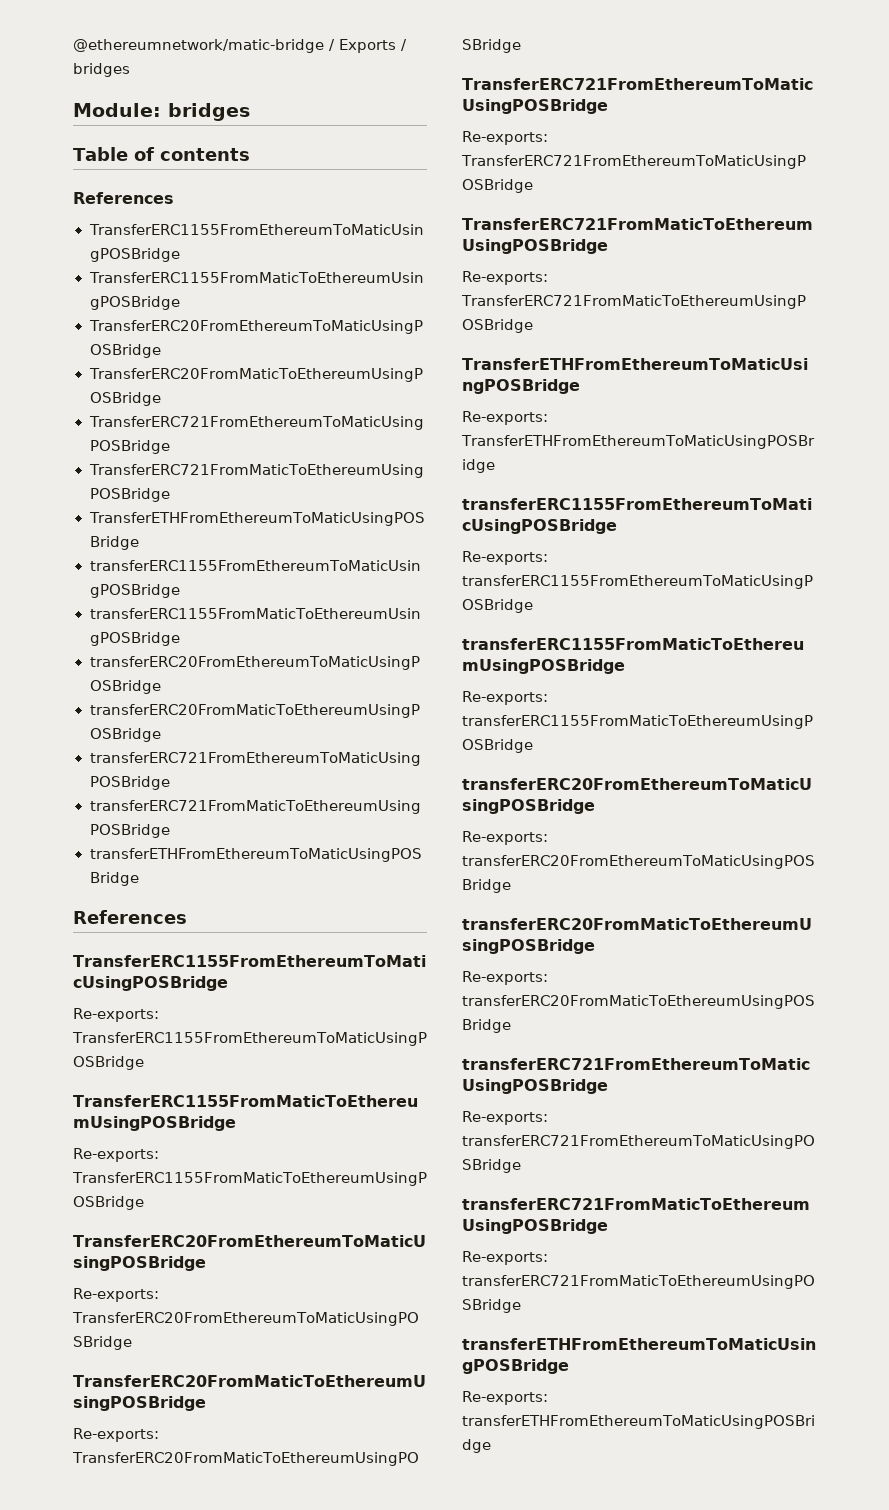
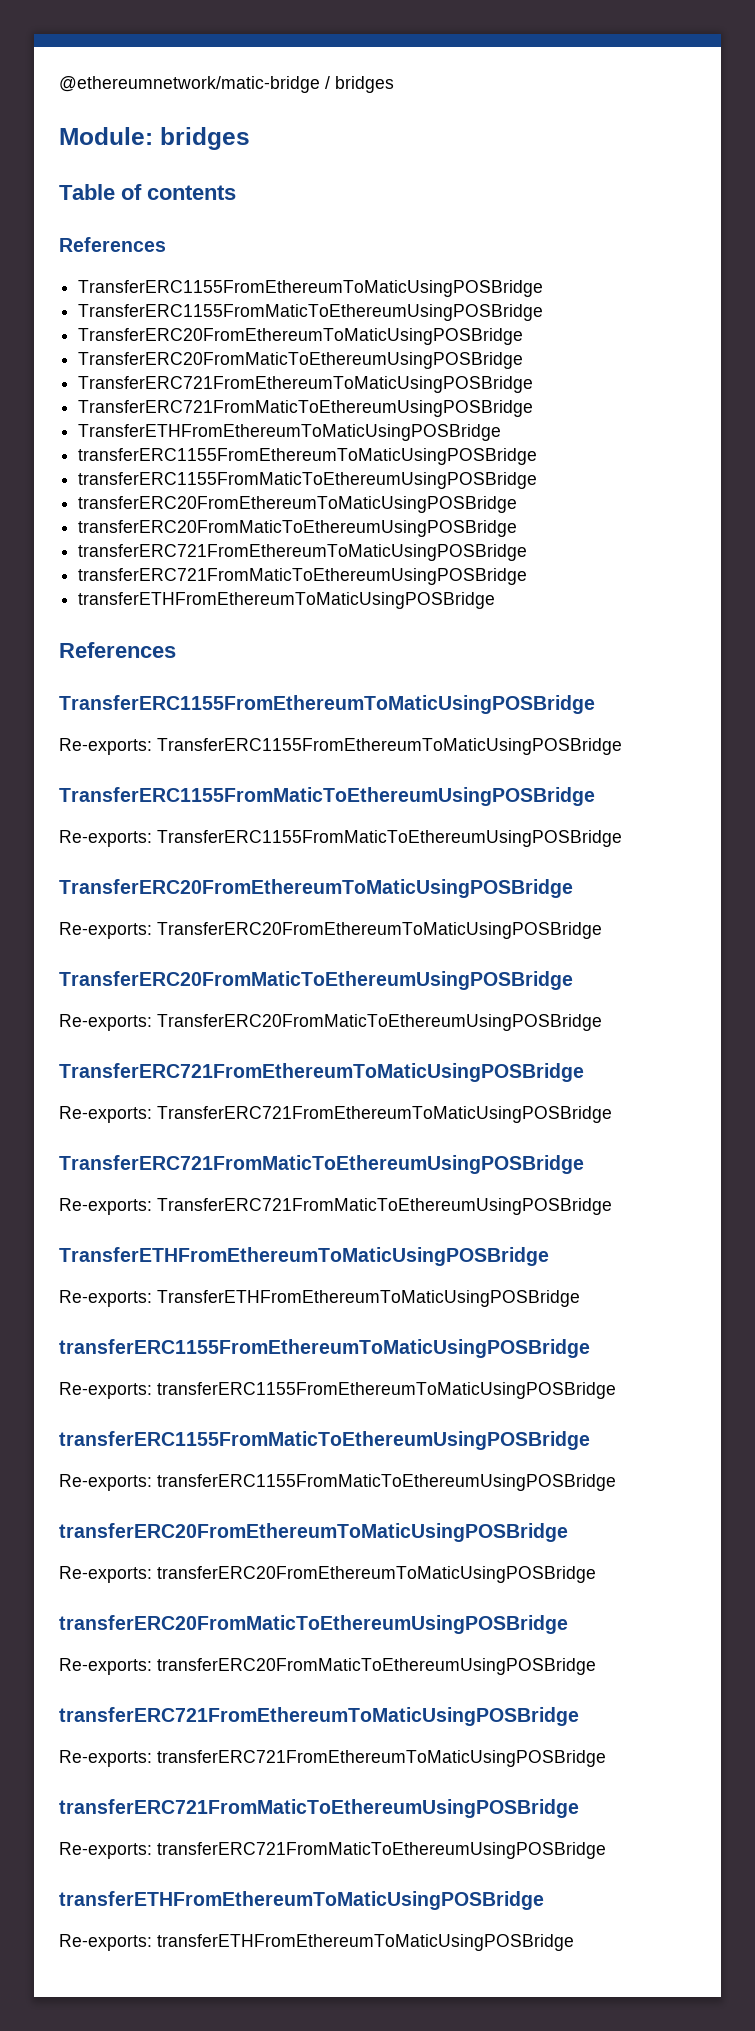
[339,39,407,53] Exports / -> (330, 82) none

